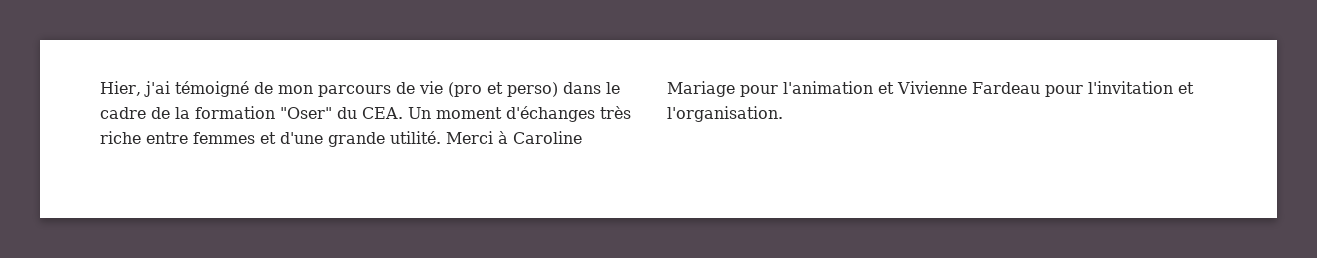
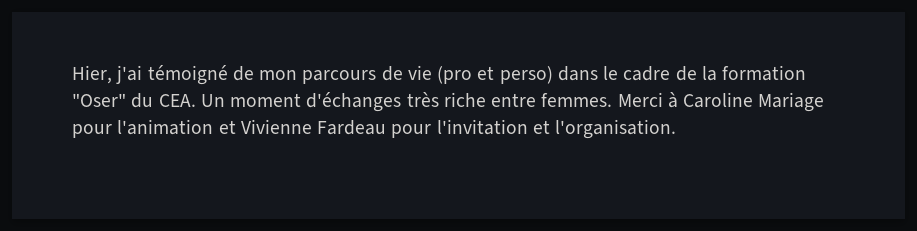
[193,131,441,147] femmes et d'une grande utilité. -> [541,93,613,107] femmes.

